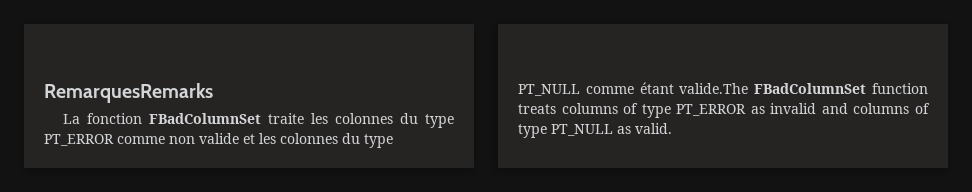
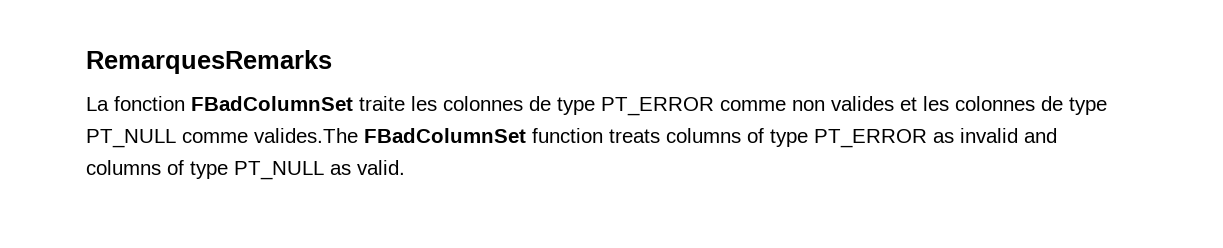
[399,113,418,124] du -> [529,96,551,111] de
[199,133,239,144] valide -> [831,96,894,111] valides
[342,133,360,144] du -> [1041,96,1063,111] de
[639,82,749,94] étant valide.The -> [254,128,358,143] valides.The

